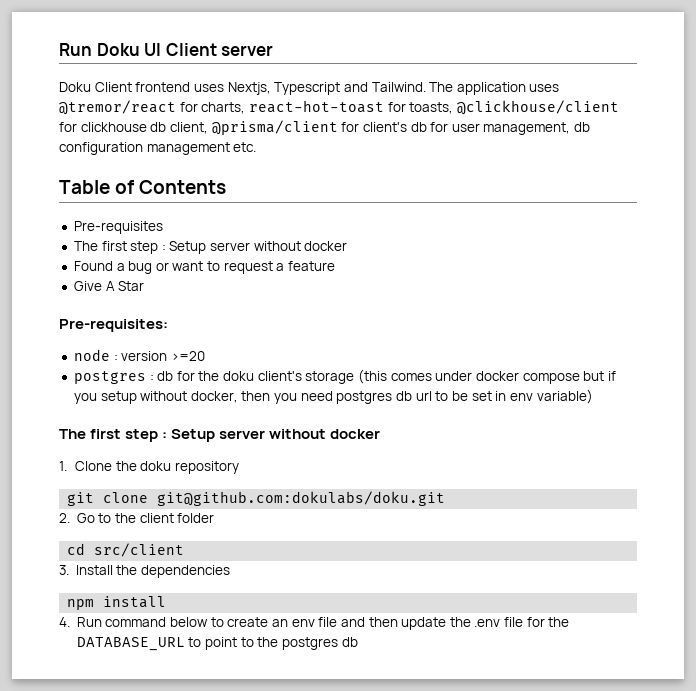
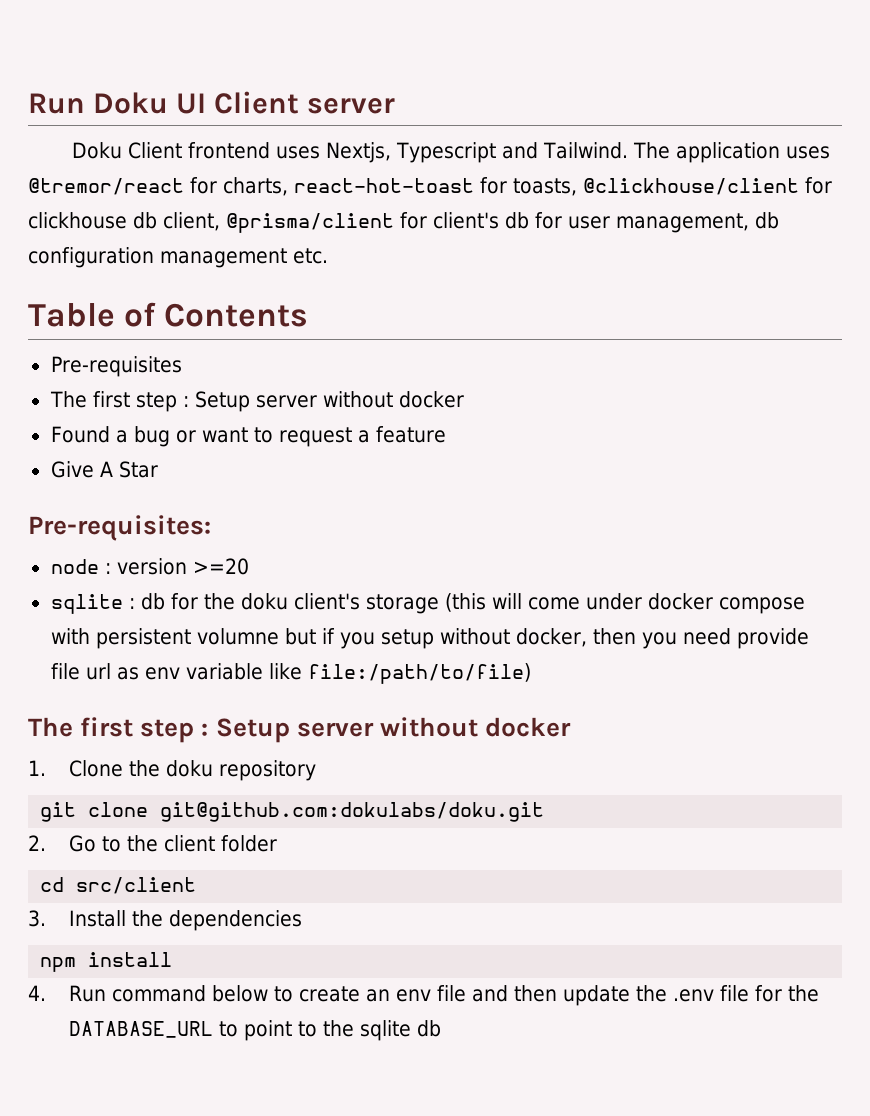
[73,371,146,384] postgres -> [50,594,123,614] sqlite
[390,373,432,381] comes -> [491,593,580,610] will come
(580, 378) none -> [50,628,279,649] with persistent volumne
[336,389,593,404] postgres db url to be set in env variable) -> [736,628,809,649] [50,663,531,684] provide file url as env variable like file:/path/to/file)
[281,637,338,650] postgres -> [359,1020,411,1041] sqlite

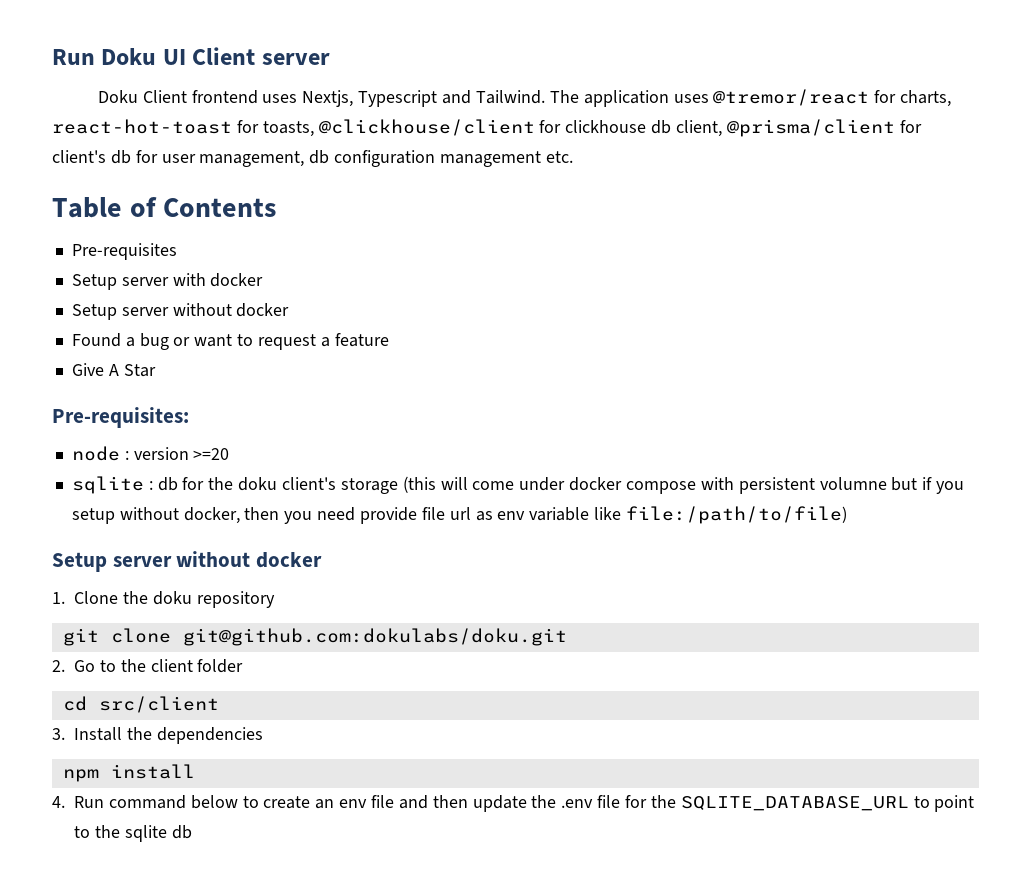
[49,391,189,412] The first step : -> [71,273,264,290] Setup server with docker //
[28,717,209,743] The first step : -> (847, 515) none
[68,1021,213,1038] DATABASE_URL -> [680,796,909,811] SQLITE_DATABASE_URL

